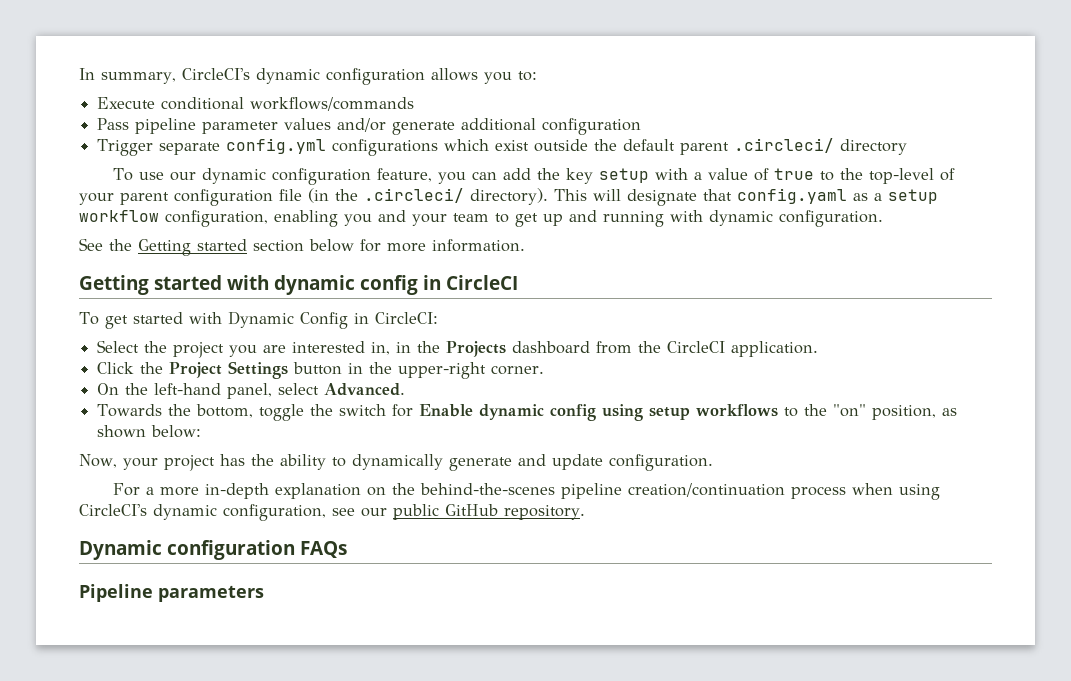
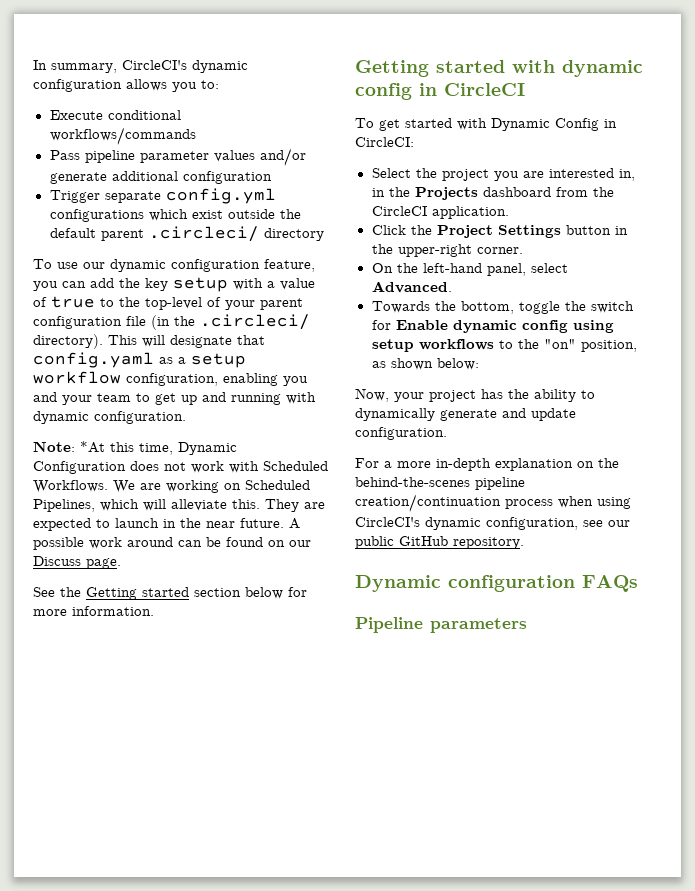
(883, 218) none -> [33,441,237,455] [33,461,328,474] [33,480,310,493] [33,499,325,512] [33,518,300,531] [33,537,311,550] [33,556,121,569] // Note: *At this time, Dynamic Configuration does not work with Scheduled Workflows. We are working on Scheduled Pipelines, which will alleviate this. They are expected to launch in the near future. A possible work around can be found on our Discuss page.

